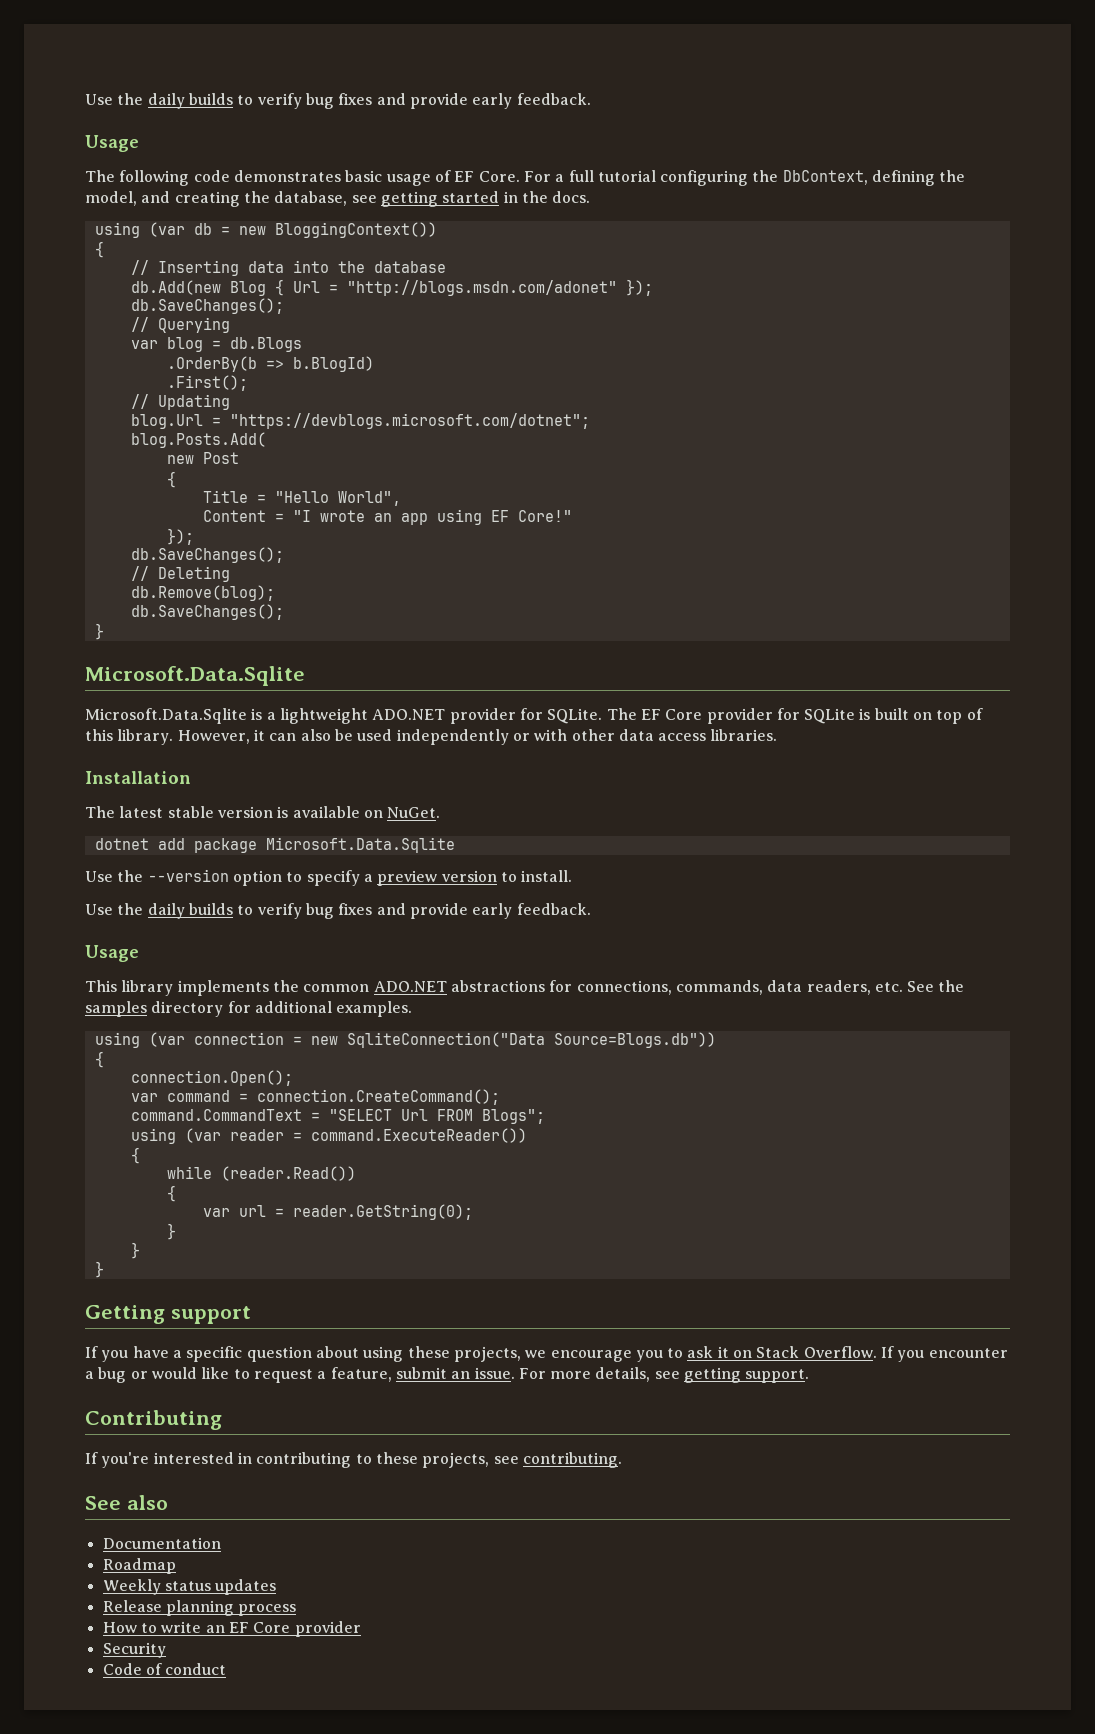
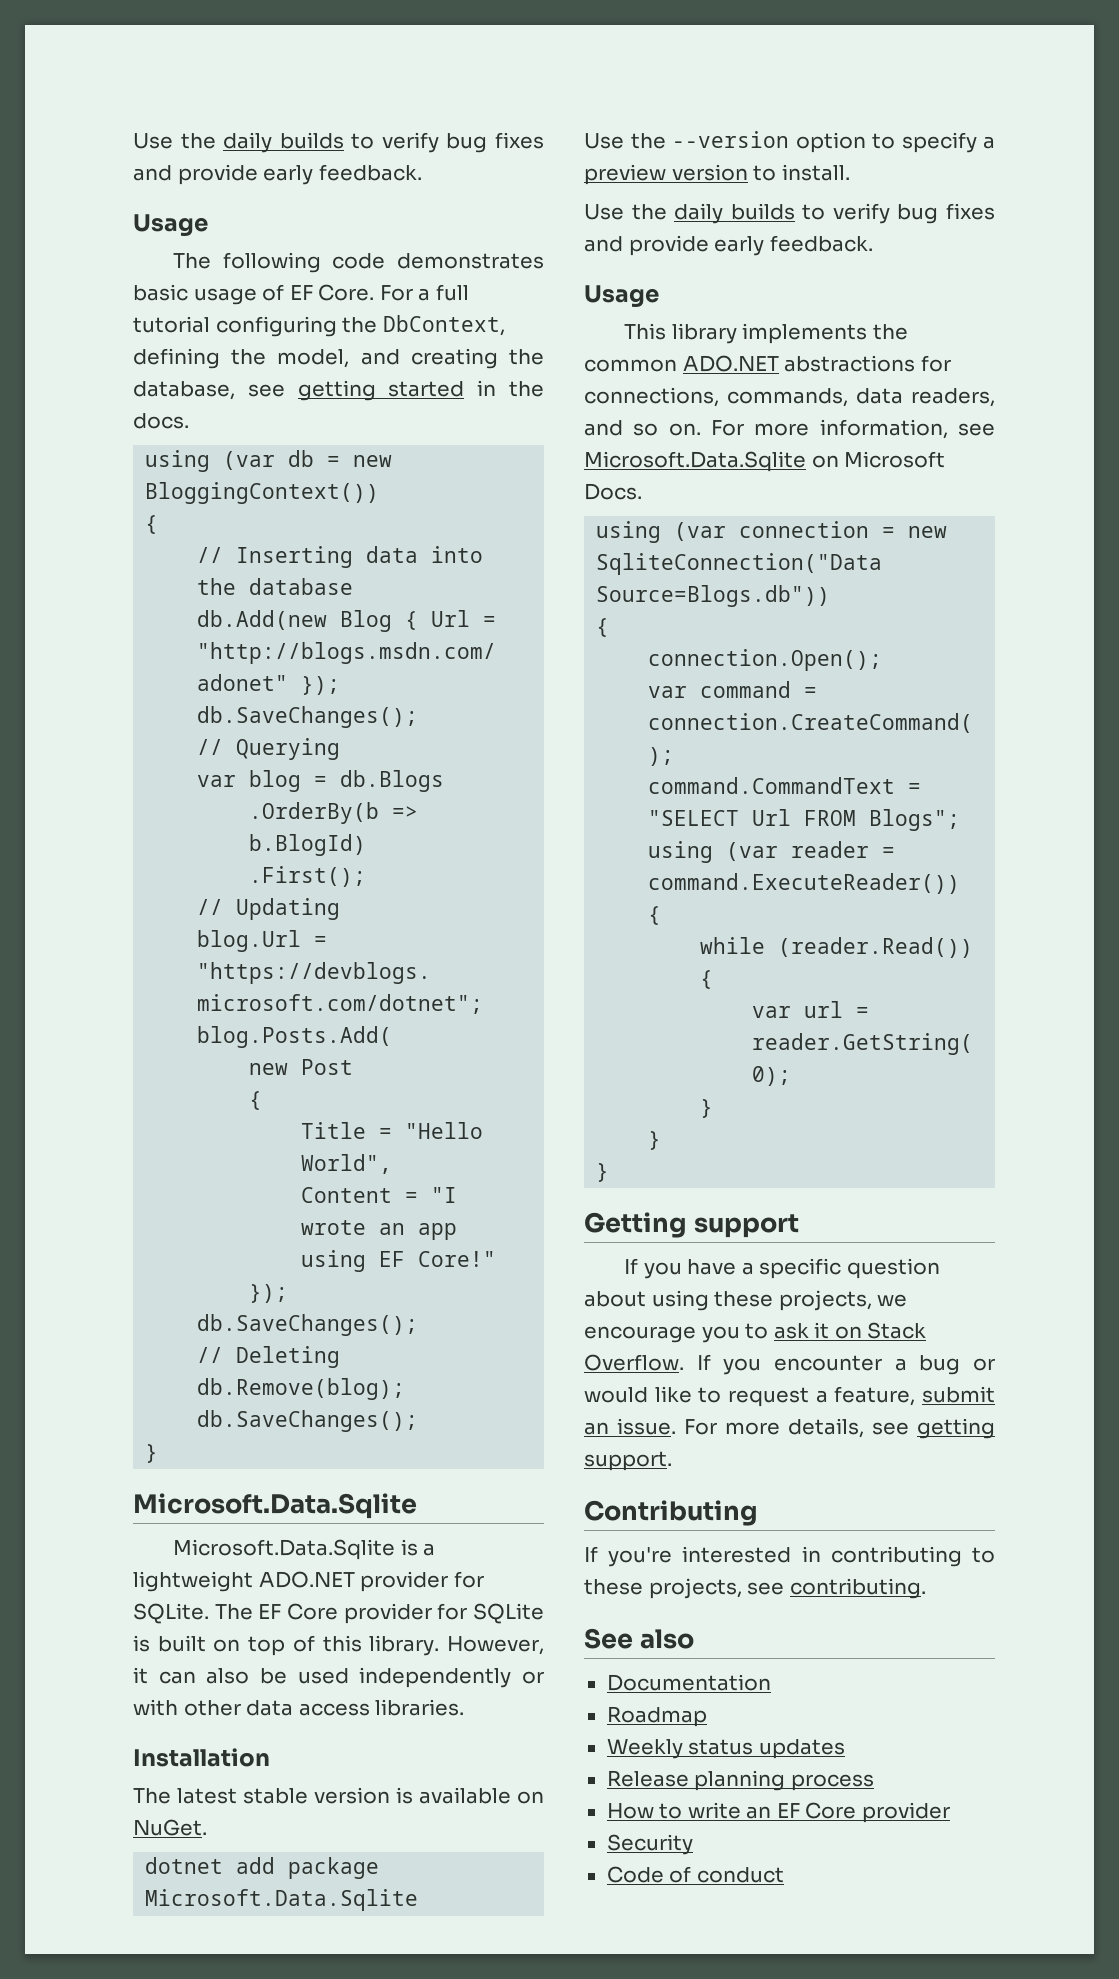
[874,980,965,992] [85,1001,413,1017] etc. See the samples directory for additional examples. -> [584,419,995,439] [584,451,946,472] [584,483,642,500] and so on. For more information, see Microsoft.Data.Sqlite on Microsoft Docs.

